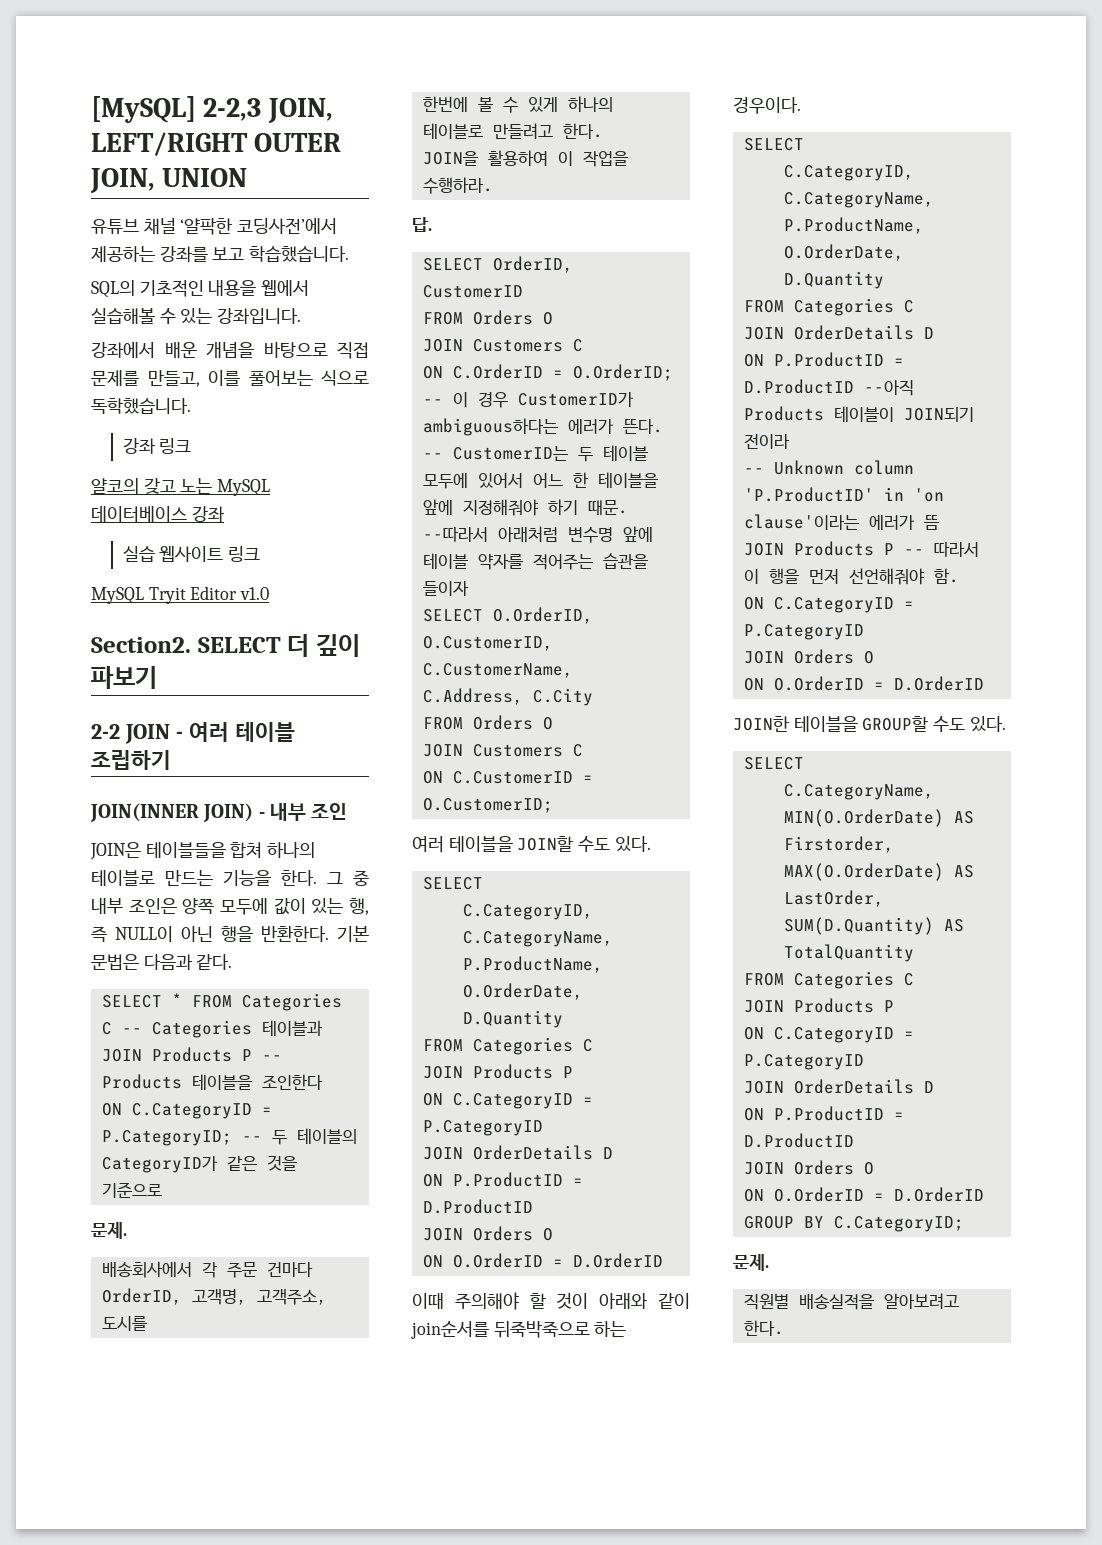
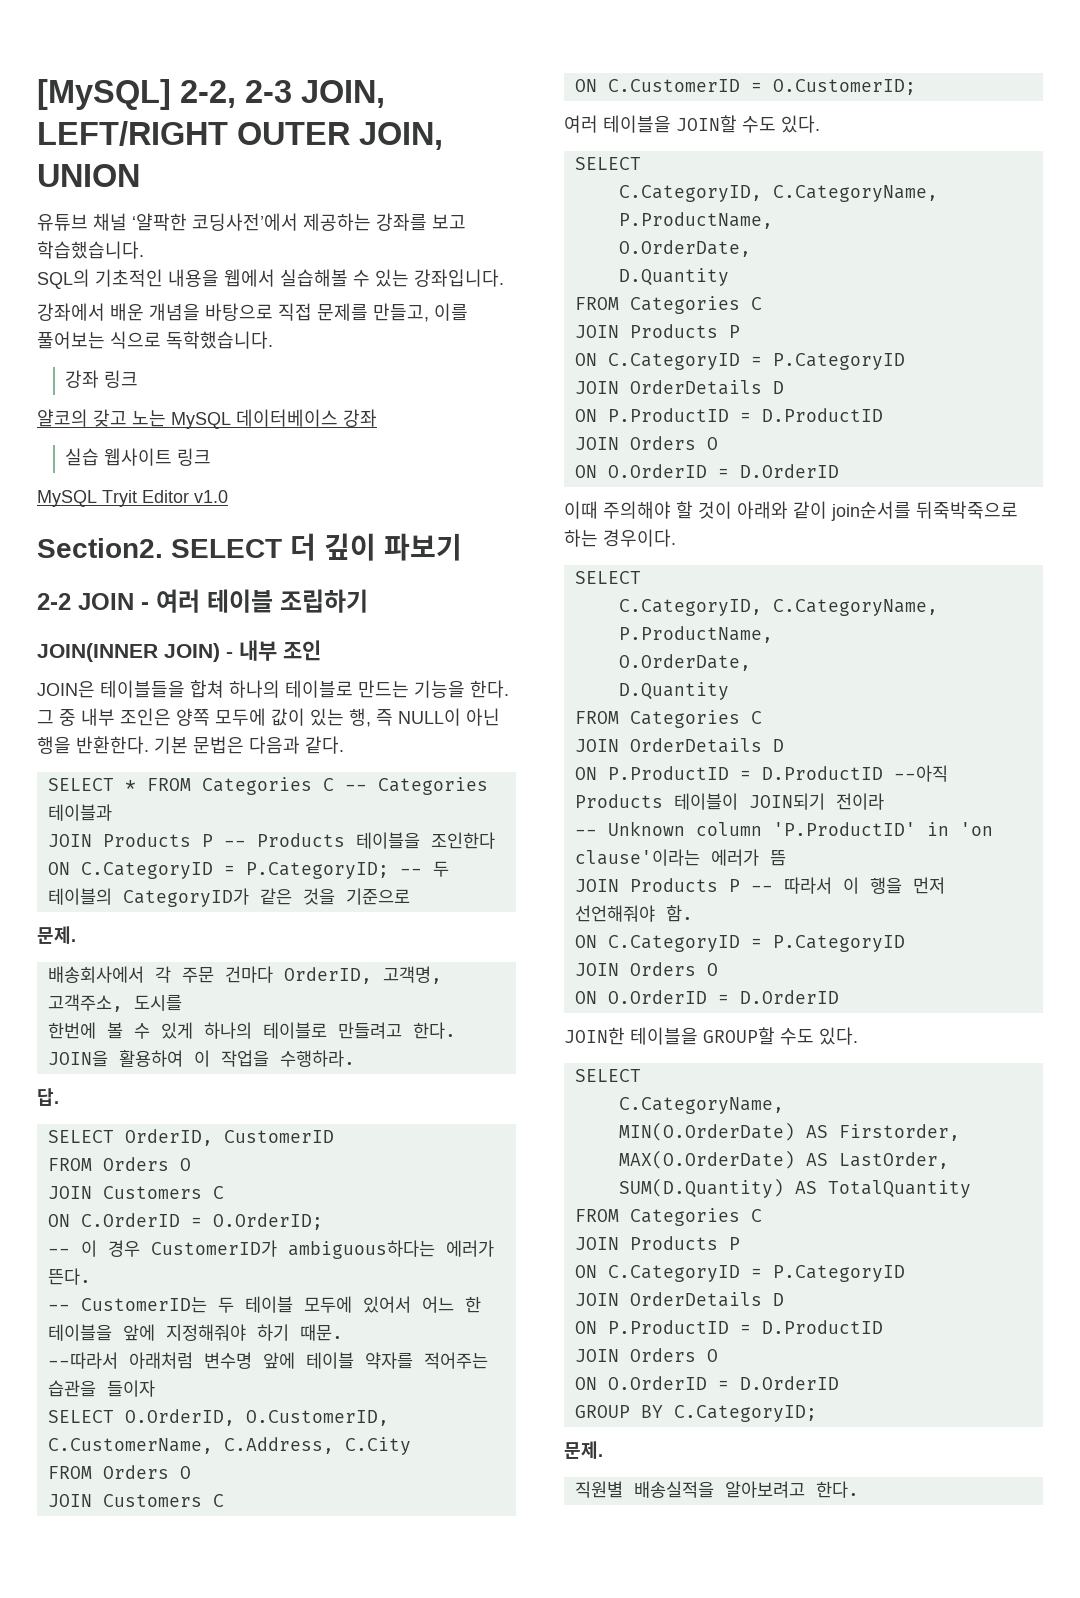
[203,98,262,121] 2-2,3 -> [180,80,292,108] 2-2, 2-3

